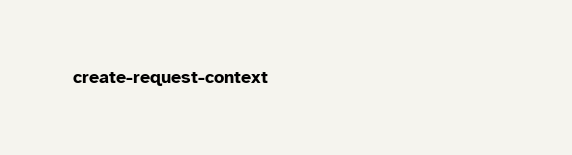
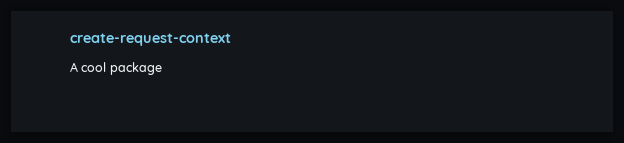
(268, 79) none -> [70,62,162,75] // A cool package

